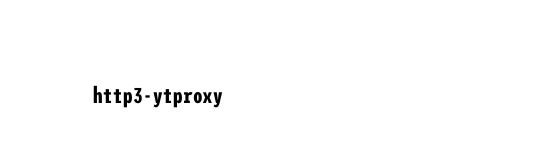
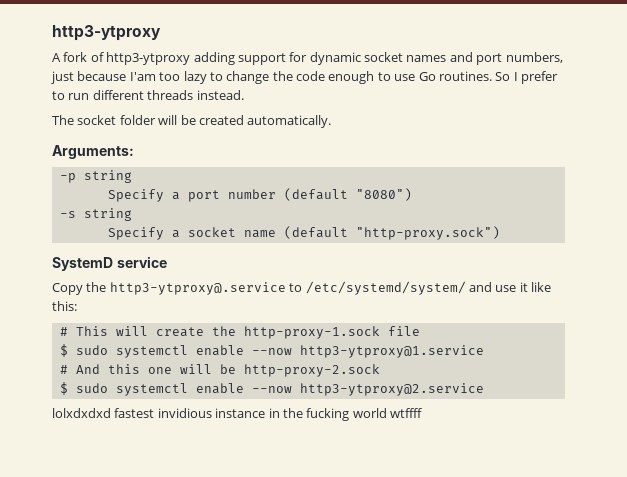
[93,85,223,108] http3-ytproxy -> [52,25,161,41] [52,52,563,65] [51,71,558,84] [52,90,244,100] [52,115,332,128] [52,145,134,159] [59,170,132,183] [107,188,412,202] [59,208,132,221] [107,226,500,240] [52,256,167,271] [52,281,551,295] [52,301,77,311] [59,326,420,339] [59,344,484,358] [59,364,380,377] [59,382,484,396] [52,408,422,421] http3-ytproxy // A fork of http3-ytproxy adding support for dynamic socket names and port numbers, just because I'am too lazy to change the code enough to use Go routines. So I prefer to run different threads instead. // The socket folder will be created automatically. // Arguments: // -p string // Specify a port number (default "8080") // -s string // Specify a socket name (default "http-proxy.sock") // SystemD service // Copy the http3-ytproxy@.service to /etc/systemd/system/ and use it like this: // # This will create the http-proxy-1.sock file // $ sudo systemctl enable --now http3-ytproxy@1.service // # And this one will be http-proxy-2.sock // $ sudo systemctl enable --now http3-ytproxy@2.service // lolxdxdxd fastest invidious instance in the fucking world wtffff

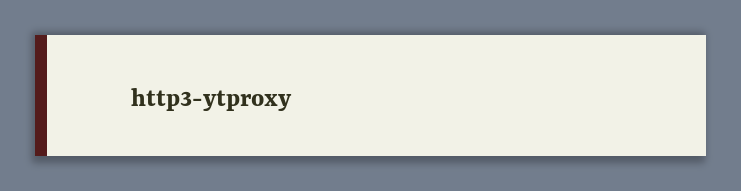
[52,25,161,41] [52,52,563,65] [51,71,558,84] [52,90,244,100] [52,115,332,128] [52,145,134,159] [59,170,132,183] [107,188,412,202] [59,208,132,221] [107,226,500,240] [52,256,167,271] [52,281,551,295] [52,301,77,311] [59,326,420,339] [59,344,484,358] [59,364,380,377] [59,382,484,396] [52,408,422,421] http3-ytproxy // A fork of http3-ytproxy adding support for dynamic socket names and port numbers, just because I'am too lazy to change the code enough to use Go routines. So I prefer to run different threads instead. // The socket folder will be created automatically. // Arguments: // -p string // Specify a port number (default "8080") // -s string // Specify a socket name (default "http-proxy.sock") // SystemD service // Copy the http3-ytproxy@.service to /etc/systemd/system/ and use it like this: // # This will create the http-proxy-1.sock file // $ sudo systemctl enable --now http3-ytproxy@1.service // # And this one will be http-proxy-2.sock // $ sudo systemctl enable --now http3-ytproxy@2.service // lolxdxdxd fastest invidious instance in the fucking world wtffff -> [131,88,292,111] http3-ytproxy

